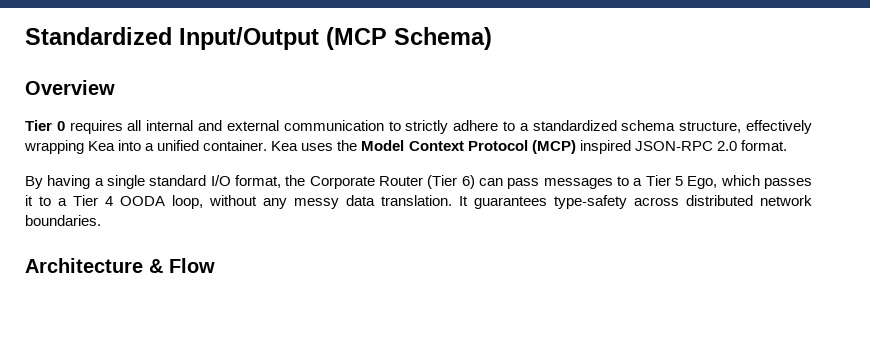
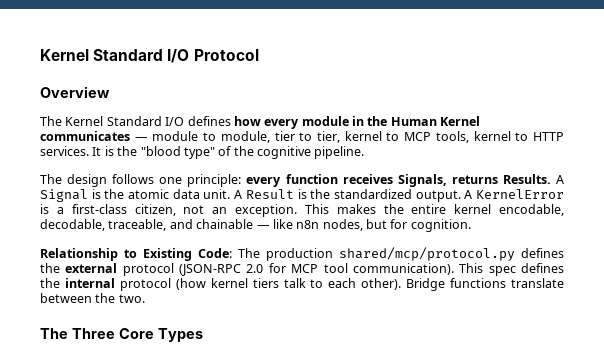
[25,27,492,50] [25,80,115,95] [25,120,812,134] [24,140,787,154] [25,175,813,189] [25,195,812,209] [25,215,101,226] [25,258,215,273] Standardized Input/Output (MCP Schema) // Overview // Tier 0 requires all internal and external communication to strictly adhere to a standardized schema structure, effectively wrapping Kea into a unified container. Kea uses the Model Context Protocol (MCP) inspired JSON-RPC 2.0 format. // By having a single standard I/O format, the Corporate Router (Tier 6) can pass messages to a Tier 5 Ego, which passes it to a Tier 4 OODA loop, without any messy data translation. It guarantees type-safety across distributed network boundaries. // Architecture & Flow -> [40,49,259,63] [40,86,110,98] [40,116,481,129] [40,131,564,143] [40,146,365,159] [40,174,564,187] [40,189,564,202] [40,204,564,217] [40,219,471,232] [40,247,564,261] [40,263,565,276] [40,278,565,291] [40,293,145,303] [40,328,203,342] Kernel Standard I/O Protocol // Overview // The Kernel Standard I/O defines how every module in the Human Kernel communicates — module to module, tier to tier, kernel to MCP tools, kernel to HTTP services. It is the "blood type" of the cognitive pipeline. // The design follows one principle: every function receives Signals, returns Results. A Signal is the atomic data unit. A Result is the standardized output. A KernelError is a first-class citizen, not an exception. This makes the entire kernel encodable, decodable, traceable, and chainable — like n8n nodes, but for cognition. // Relationship to Existing Code: The production shared/mcp/protocol.py defines the external protocol (JSON-RPC 2.0 for MCP tool communication). This spec defines the internal protocol (how kernel tiers talk to each other). Bridge functions translate between the two. // The Three Core Types

